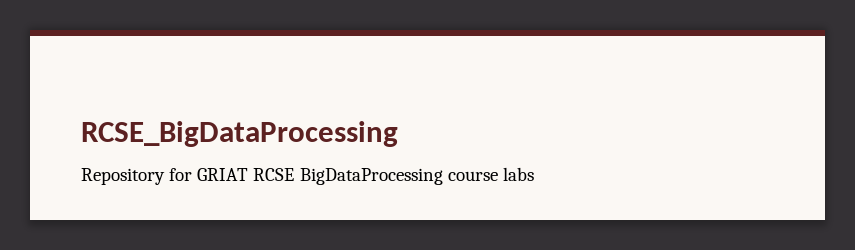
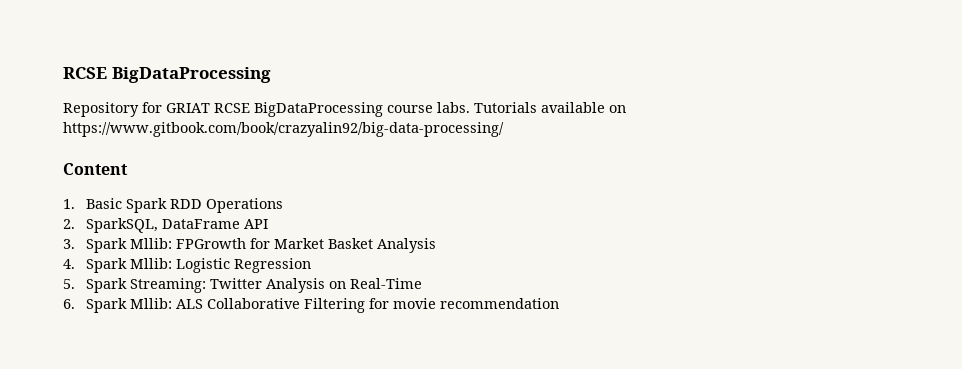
[81,121,398,147] RCSE_BigDataProcessing -> [63,67,271,83] RCSE BigDataProcessing
[502,167,534,181] labs -> [437,102,626,113] [63,122,504,137] [63,163,128,175] [63,198,284,213] [63,218,269,233] [63,238,437,253] [63,258,312,273] [63,278,423,293] [63,298,560,313] labs. Tutorials available on https://www.gitbook.com/book/crazyalin92/big-data-processing/ // Content // 1. Basic Spark RDD Operations // 2. SparkSQL, DataFrame API // 3. Spark Mllib: FPGrowth for Market Basket Analysis // 4. Spark Mllib: Logistic Regression // 5. Spark Streaming: Twitter Analysis on Real-Time // 6. Spark Mllib: ALS Collaborative Filtering for movie recommendation

